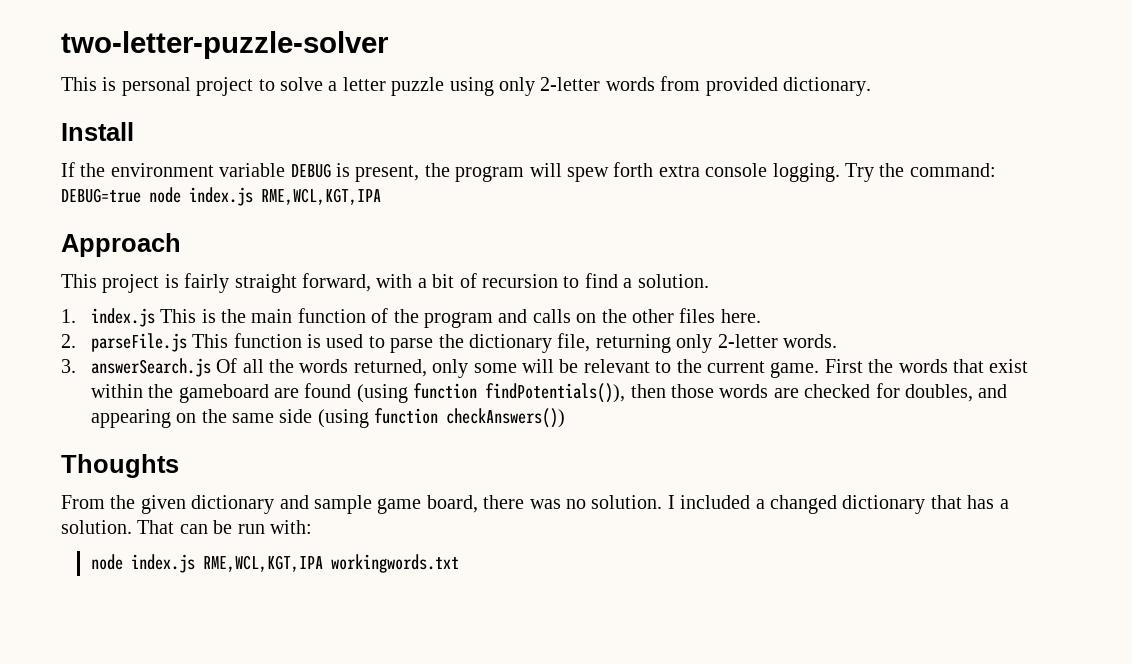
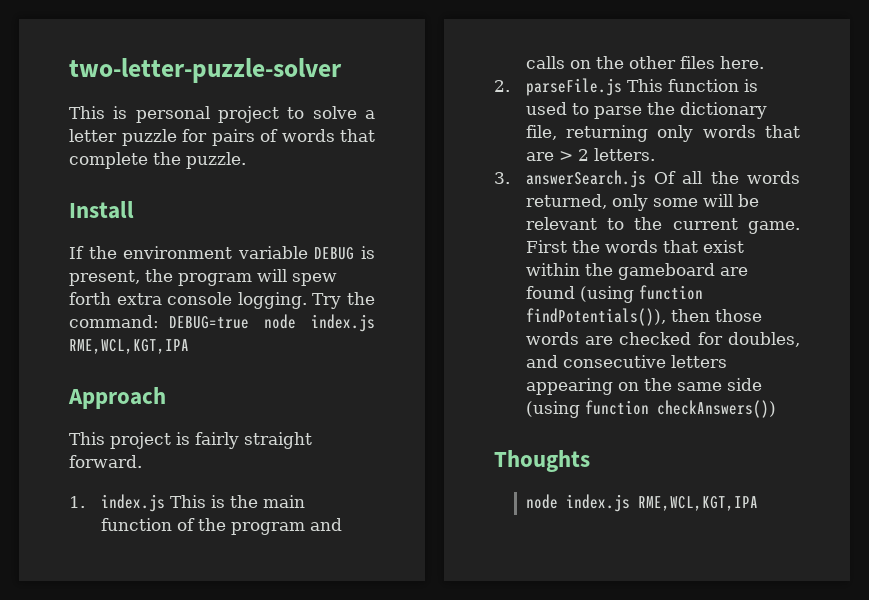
[449,76,871,96] using only 2-letter words from provided dictionary. -> [182,129,375,146] [69,152,246,169] for pairs of words that complete the puzzle.
[302,273,709,292] forward, with a bit of recursion to find a solution. -> [69,455,142,468] forward.
[717,334,837,348] 2-letter words. -> [702,125,800,138] [525,148,655,161] words that are > 2 letters.
(1008, 391) none -> [562,355,727,368] consecutive letters
[61,495,1009,514] [61,520,312,534] [90,554,459,573] // From the given dictionary and sample game board, there was no solution. I included a changed dictionary that has a solution. That can be run with: // node index.js RME,WCL,KGT,IPA workingwords.txt -> [525,494,758,512] // node index.js RME,WCL,KGT,IPA

